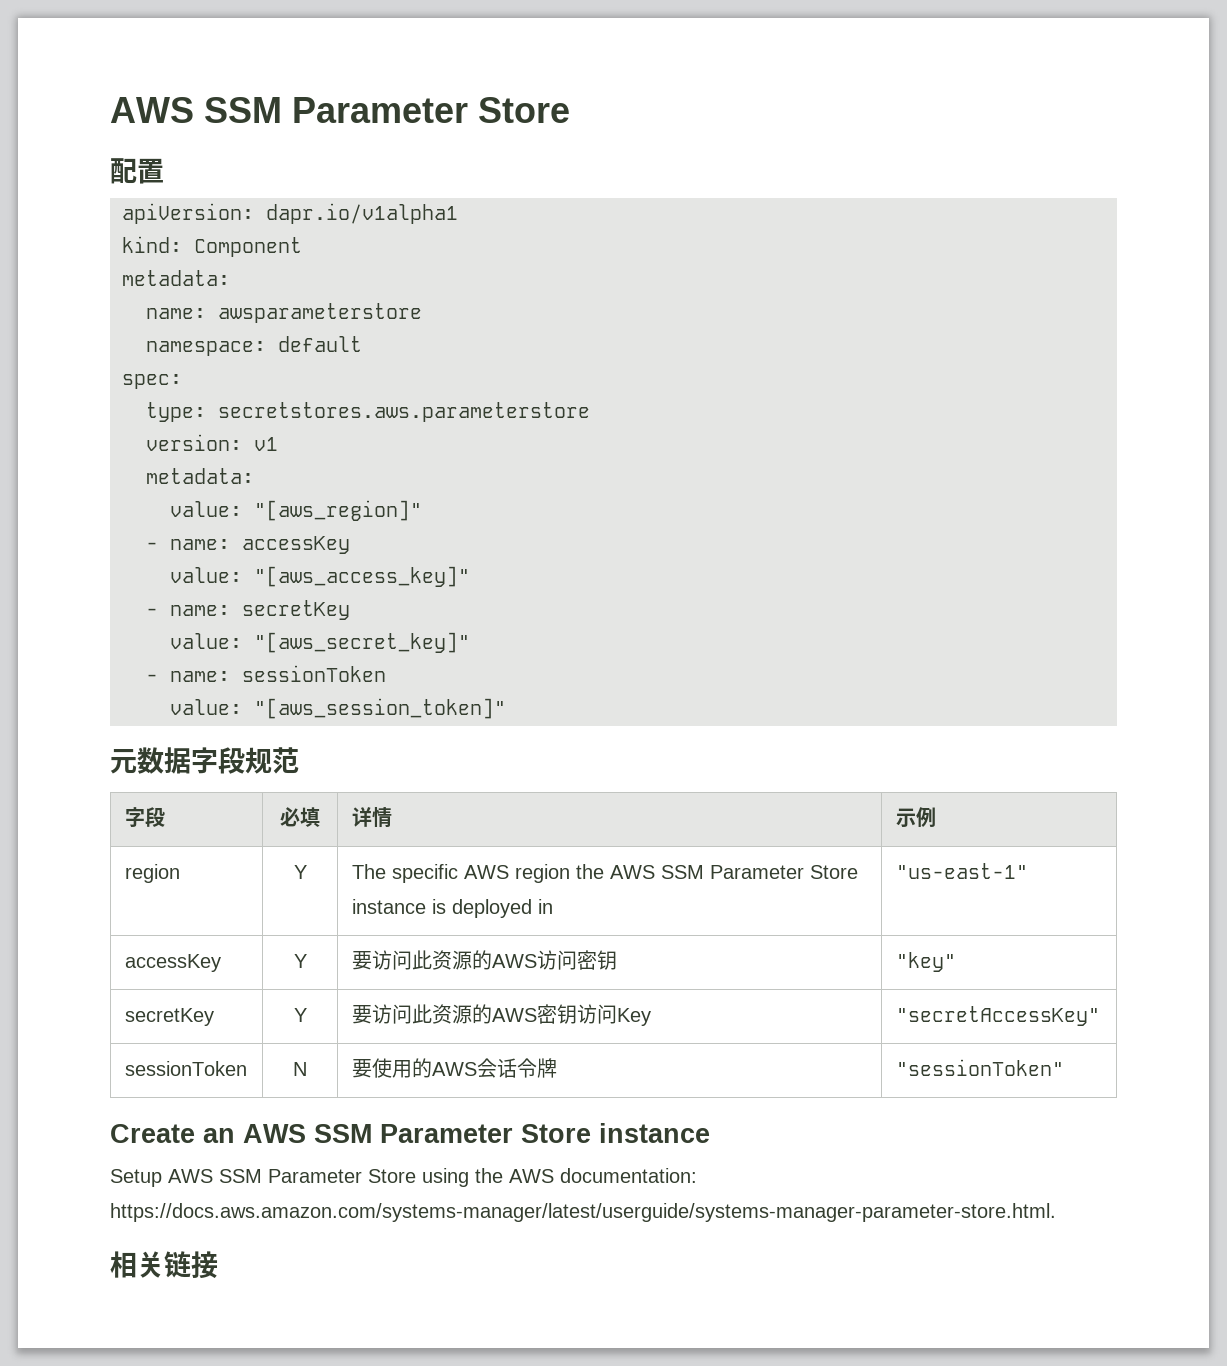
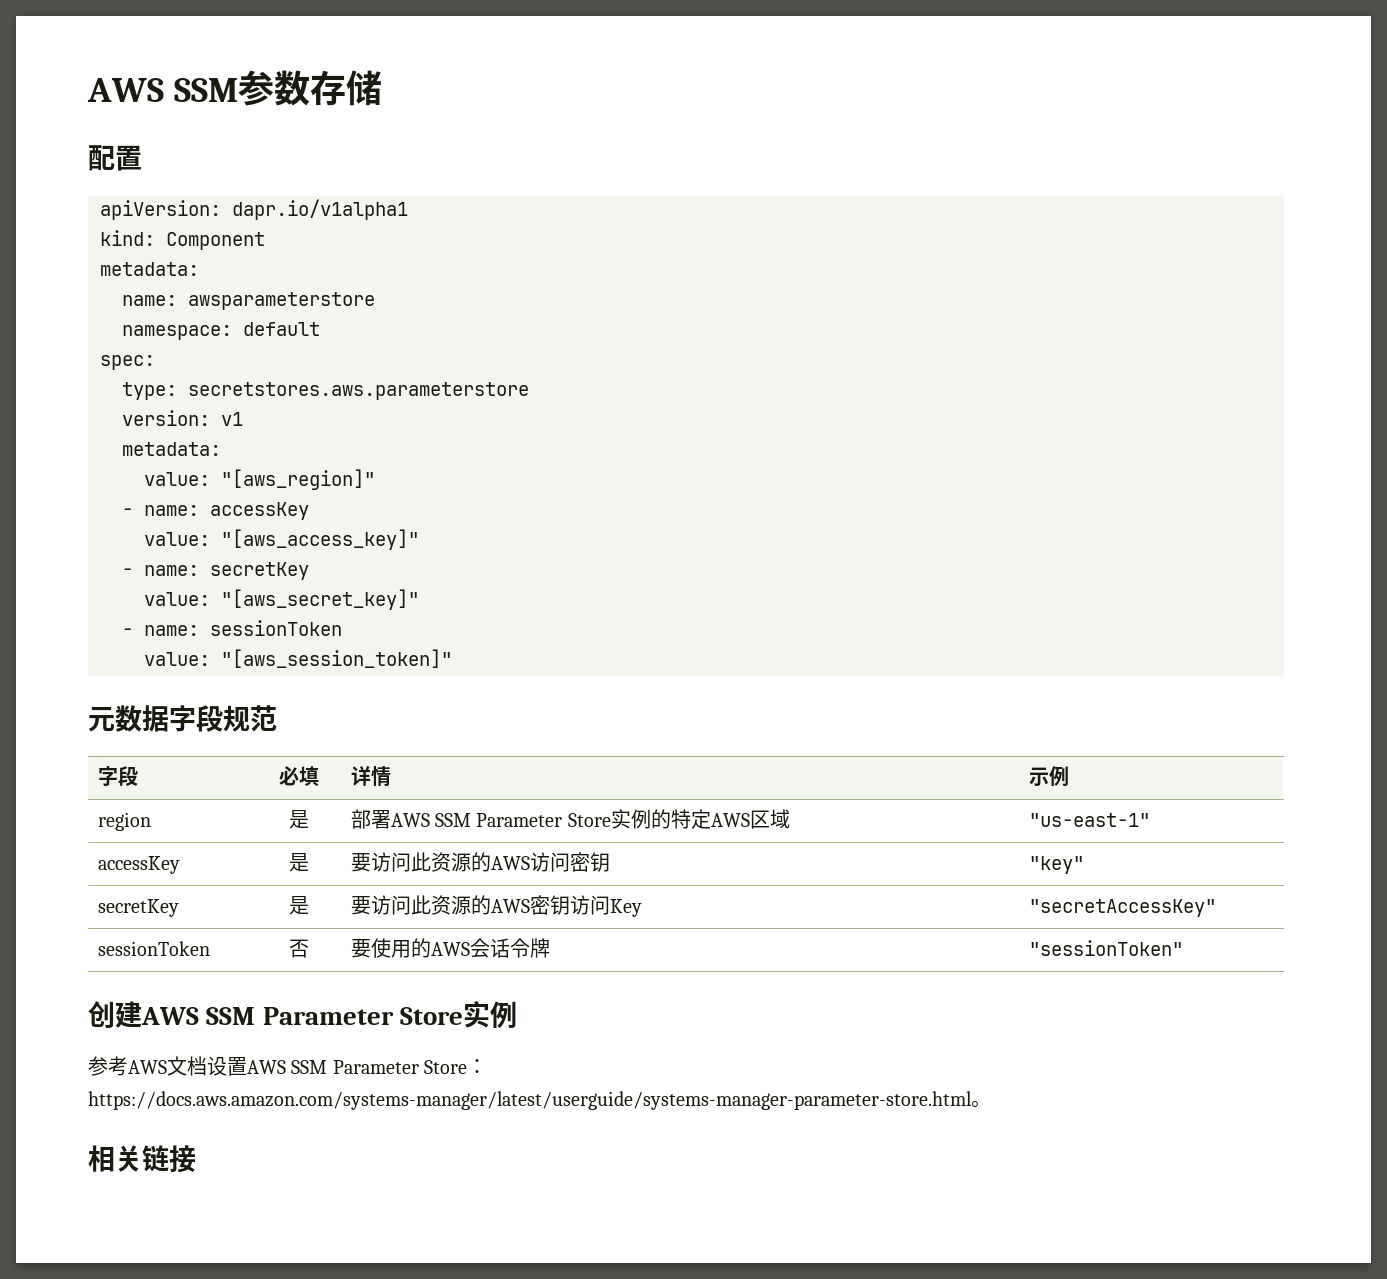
[110,97,570,123] AWS SSM Parameter Store -> [87,70,382,106] AWS SSM参数存储
[293,865,307,879] [351,864,858,883] [351,899,553,918] Y | The specific AWS region the AWS SSM Parameter Store instance is deployed in -> [288,810,309,829] [350,809,790,829] 是 | 部署AWS SSM Parameter Store实例的特定AWS区域
[293,954,307,968] Y -> [288,853,309,872] 是
[293,1008,307,1022] Y -> [288,896,309,915] 是
[293,1062,307,1076] N -> [288,939,309,958] 否
[110,1123,710,1143] [110,1168,697,1187] [110,1203,1056,1222] Create an AWS SSM Parameter Store instance // Setup AWS SSM Parameter Store using the AWS documentation: https://docs.aws.amazon.com/systems-manager/latest/userguide/systems-manager-parameter-store.html. -> [88,1001,517,1028] [88,1056,488,1076] [88,1091,991,1110] 创建AWS SSM Parameter Store实例 // 参考AWS文档设置AWS SSM Parameter Store：https://docs.aws.amazon.com/systems-manager/latest/userguide/systems-manager-parameter-store.html。

